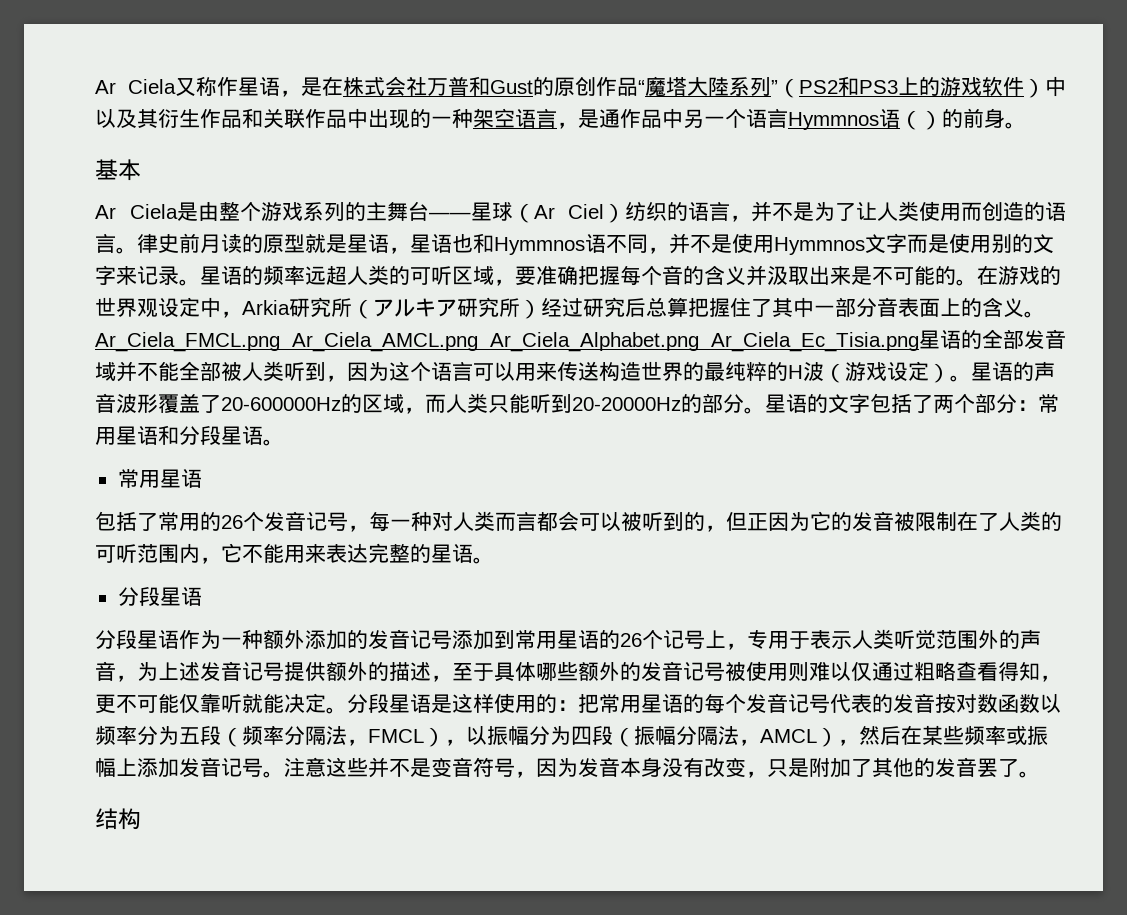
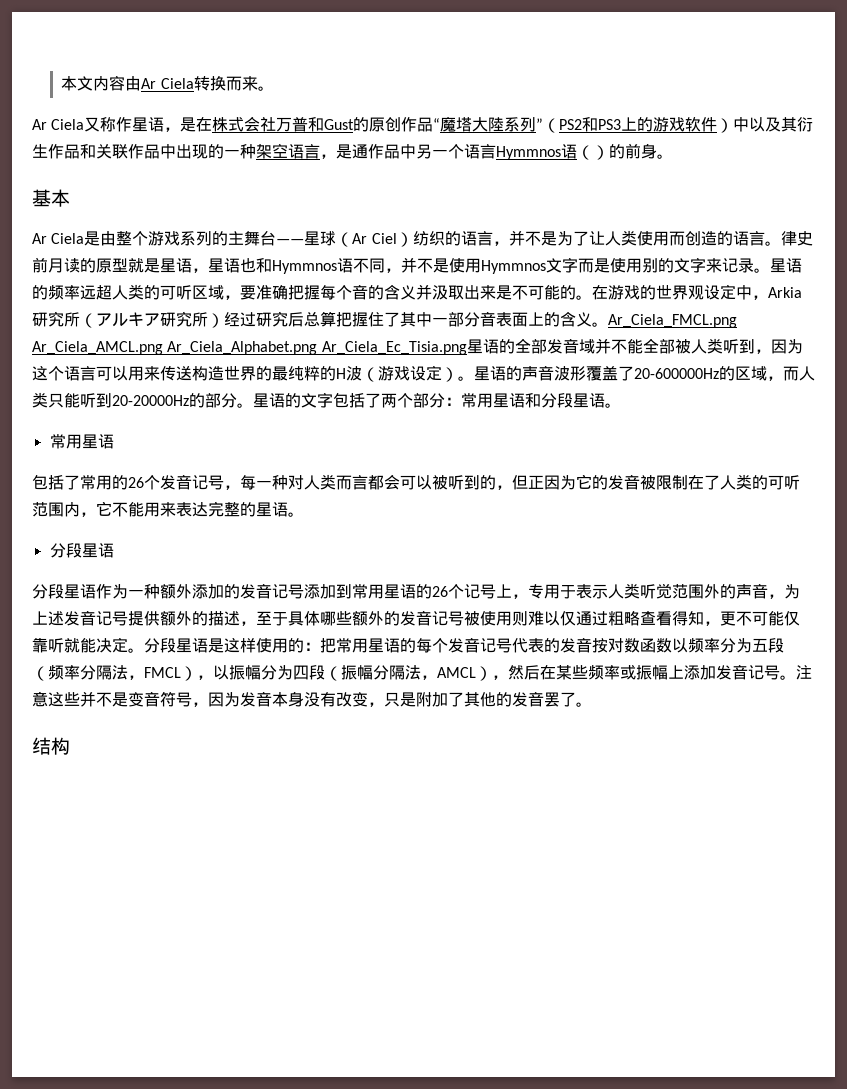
(95, 87) none -> [61,75,274,91] 本文内容由Ar Ciela转换而来。 //

